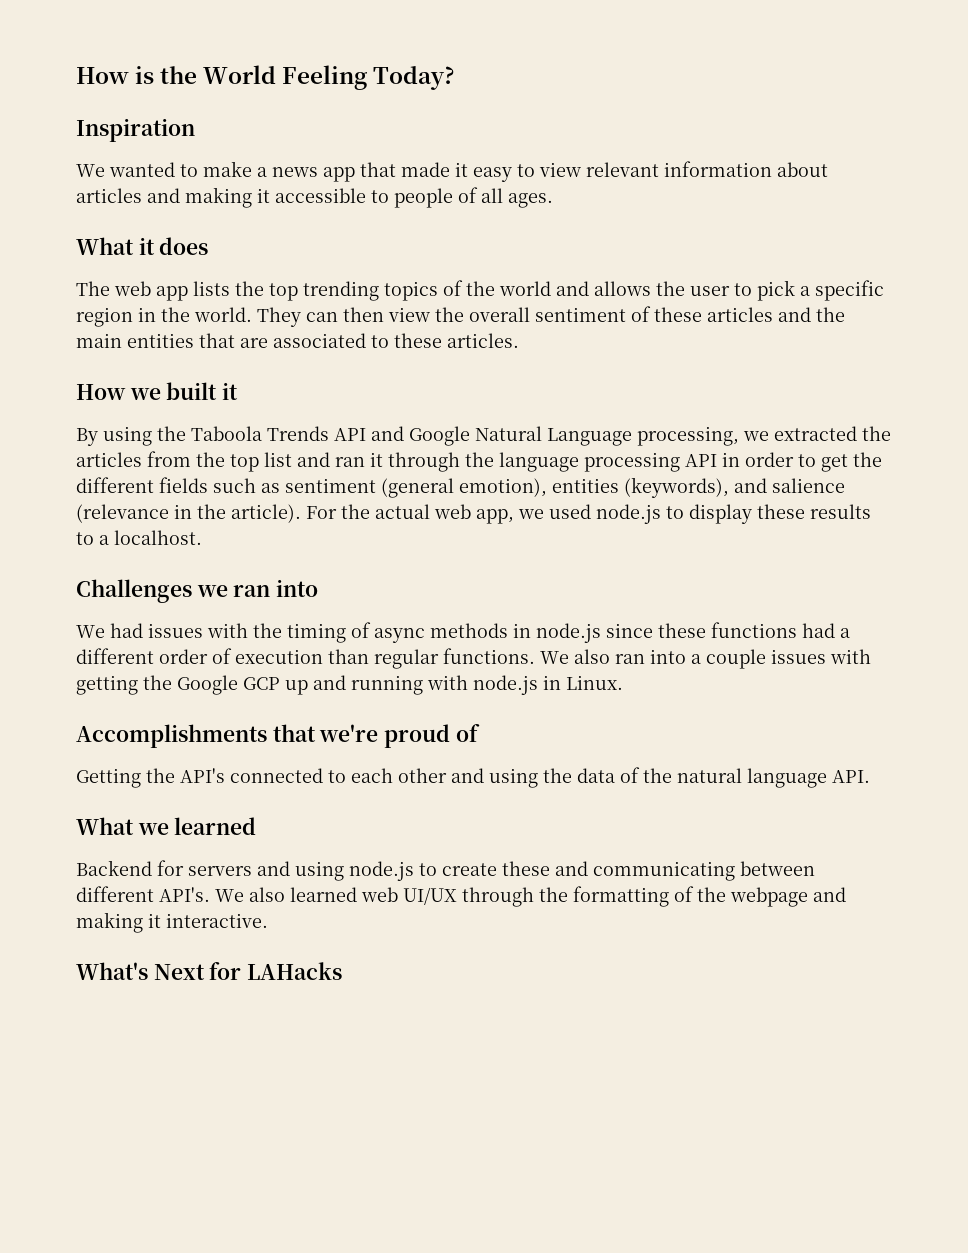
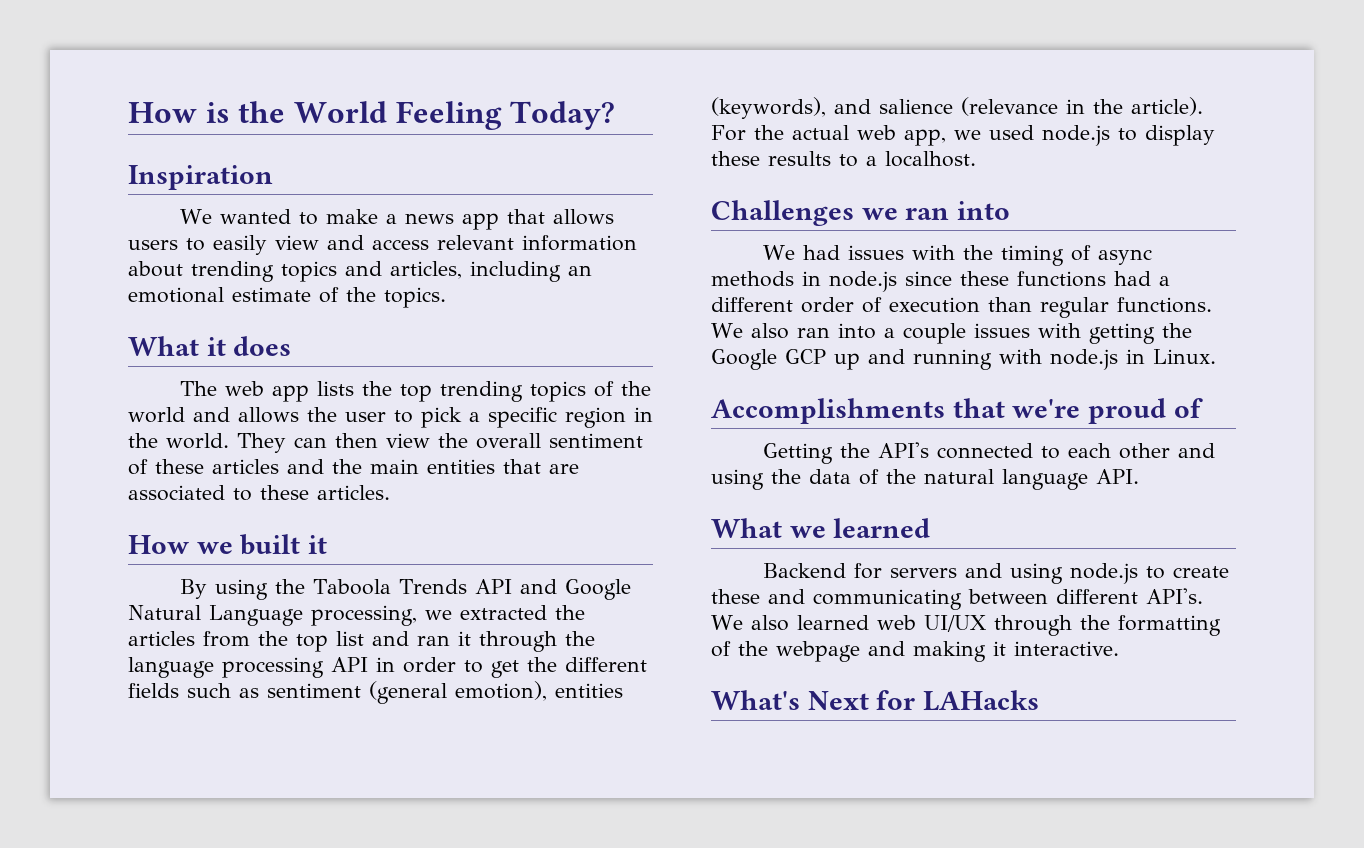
[401,161,828,182] [76,187,553,208] made it easy to view relevant information about articles and making it accessible to people of all ages. -> [552,209,614,225] [128,235,637,255] [128,261,592,282] [128,287,446,308] allows users to easily view and access relevant information about trending topics and articles, including an emotional estimate of the topics.

